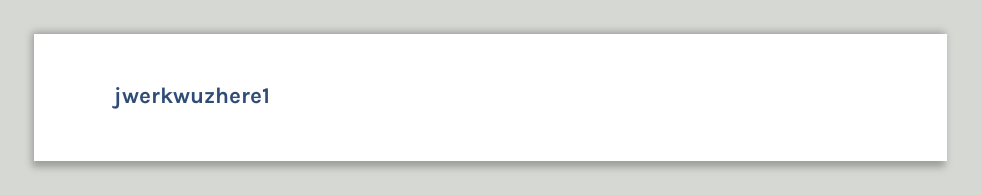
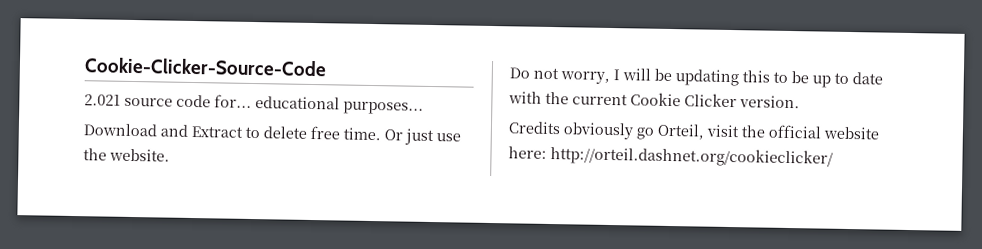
[112,87,270,109] jwerkwuzhere1 -> [84,57,327,77] [84,94,424,115] [83,123,461,146] [83,148,170,162] [509,67,883,88] [508,91,800,109] [508,121,880,140] [508,146,833,168] Cookie-Clicker-Source-Code // 2.021 source code for... educational purposes... // Download and Extract to delete free time. Or just use the website. // Do not worry, I will be updating this to be up to date with the current Cookie Clicker version. // Credits obviously go Orteil, visit the official website here: http://orteil.dashnet.org/cookieclicker/

